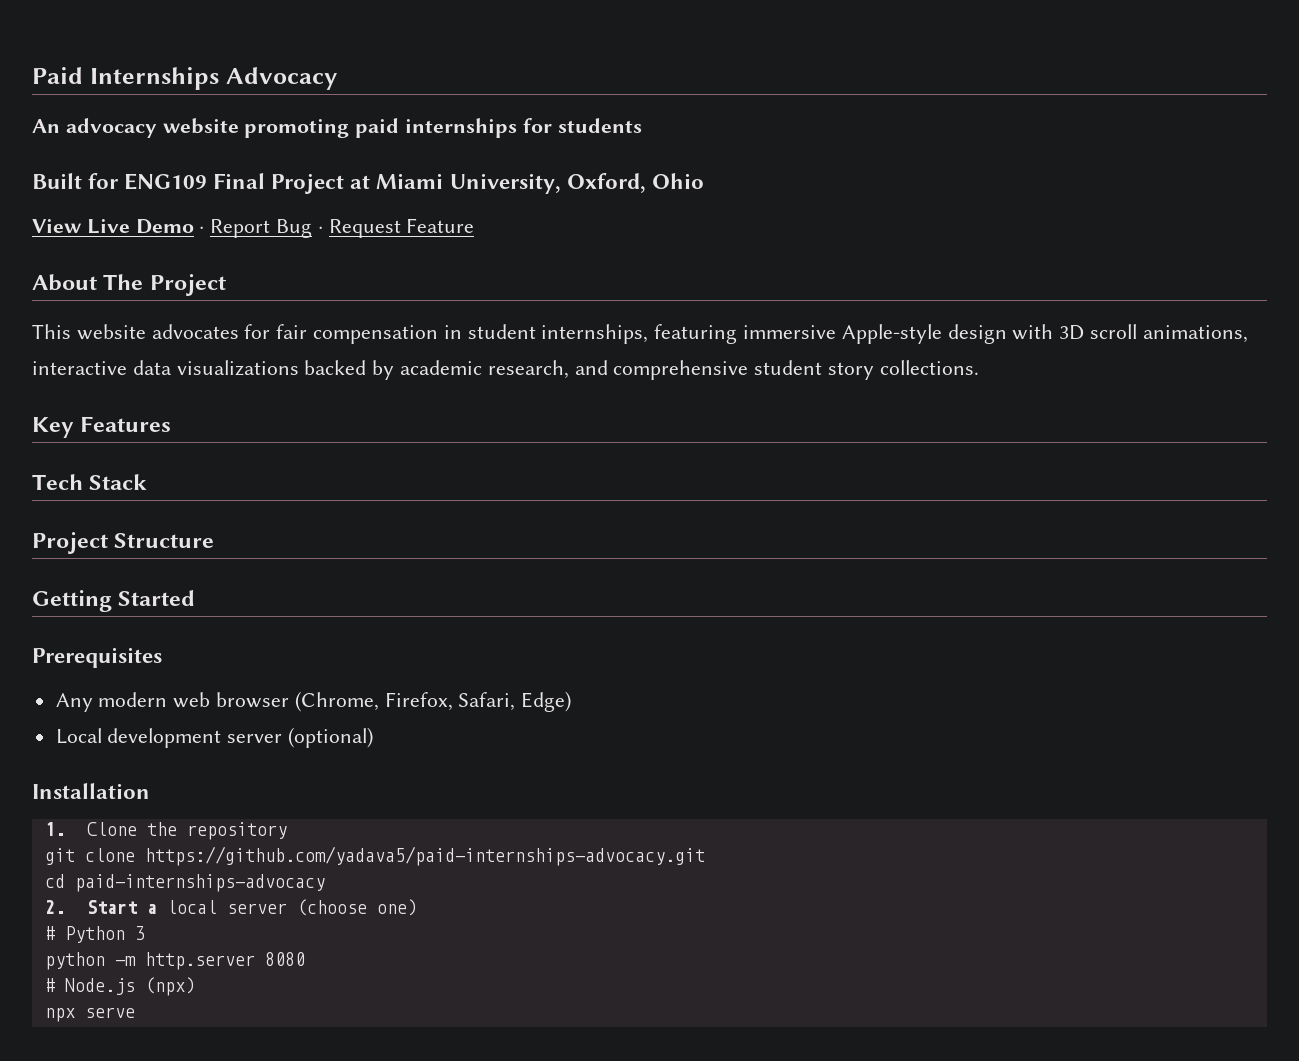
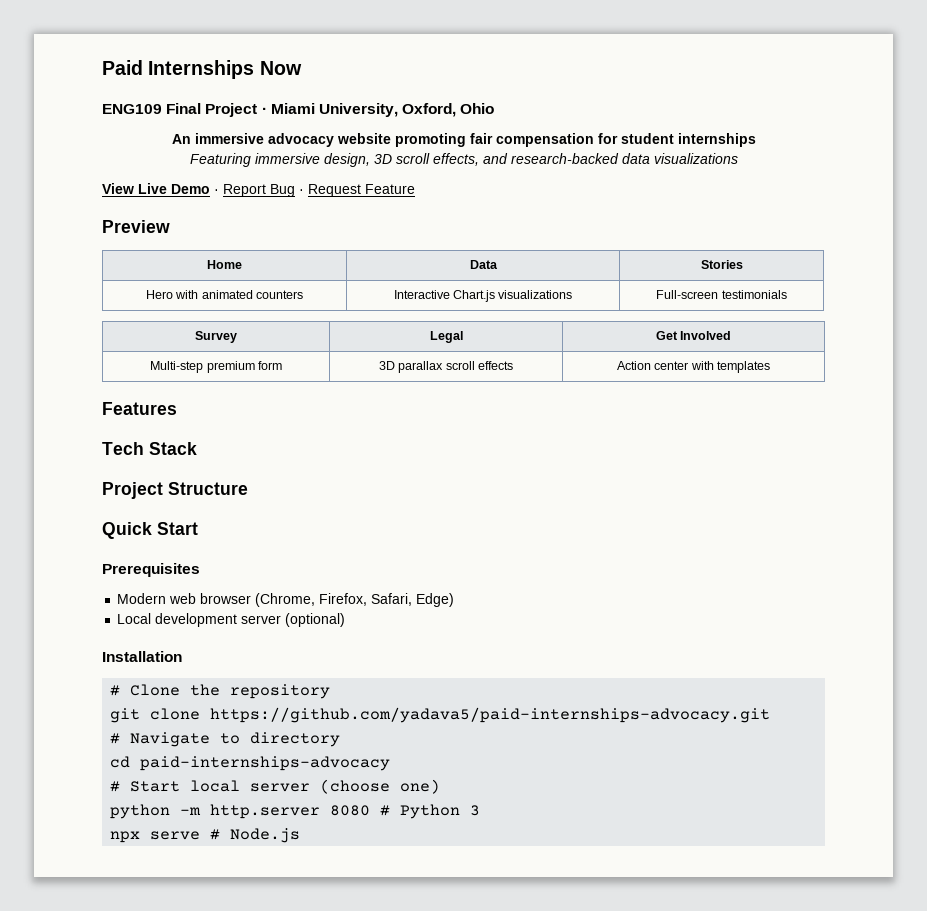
[225,67,337,90] [32,118,642,138] [32,173,120,189] Advocacy // An advocacy website promoting paid internships for students // Built for -> [259,61,302,75] Now //
[350,175,371,189] at -> [261,107,267,114] ·
(704, 181) none -> [171,133,756,147] [189,153,738,167] // An immersive advocacy website promoting fair compensation for student internships // Featuring immersive design, 3D scroll effects, and research-backed data visualizations
[32,274,226,296] [32,324,1248,344] [32,360,979,380] [32,417,74,438] About The Project // This website advocates for fair compensation in student internships, featuring immersive Apple-style design with 3D scroll animations, interactive data visualizations backed by academic research, and comprehensive student story collections. // Key -> [102,220,170,233] [207,260,242,269] [469,260,498,269] [700,260,743,269] [145,290,304,299] [393,290,573,302] [656,290,787,299] [195,331,237,343] [429,331,463,343] [655,331,732,340] [150,361,282,373] [378,361,514,373] [616,361,771,373] Preview // Home | Data | Stories // Hero with animated counters | Interactive Chart.js visualizations | Full-screen testimonials // Survey | Legal | Get Involved // Multi-step premium form | 3D parallax scroll effects | Action center with templates //
[32,590,196,612] Getting Started -> [102,522,198,539] Quick Start
[55,692,168,712] Any modern -> [117,593,167,604] Modern
[44,822,65,836] 1. -> [110,685,121,696] #
(705, 856) none -> [110,732,341,747] // # Navigate to directory
[44,900,158,914] 2. Start a -> [110,781,181,792] # Start
(418, 907) none -> [110,804,371,819] python -m http.server 8080
[44,952,305,970] [44,977,195,996] [44,1007,135,1022] python -m http.server 8080 // # Node.js (npx) // npx serve -> [110,828,301,843] npx serve # Node.js

